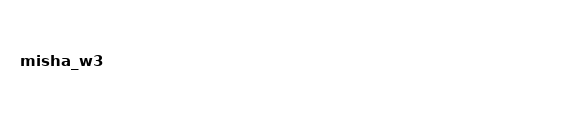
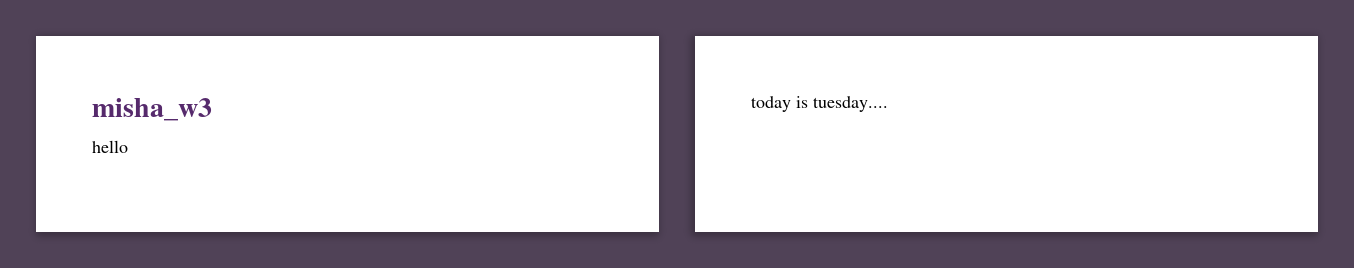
(103, 62) none -> [92,140,128,153] [751,96,888,112] // hello // today is tuesday....

